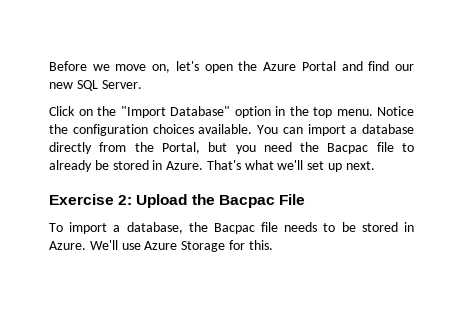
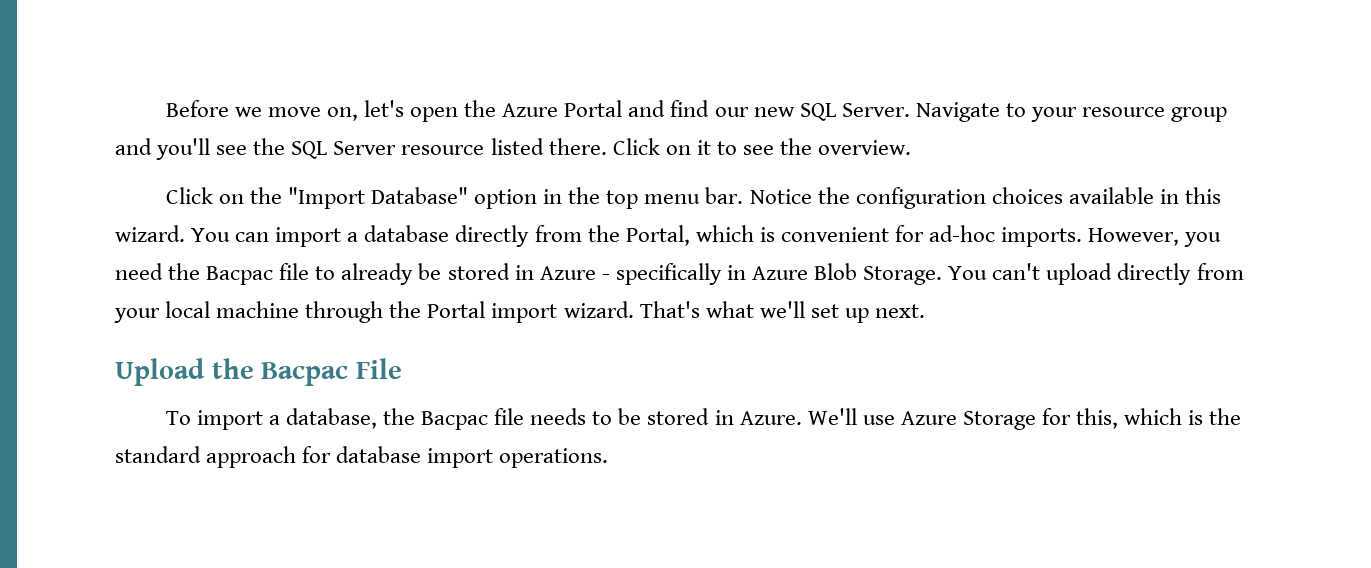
(142, 84) none -> [915,102,1228,122] [115,138,912,160] Navigate to your resource group and you'll see the SQL Server resource listed there. Click on it to see the overview.
[336,109,373,116] menu. -> [644,187,744,204] menu bar.
[198,124,253,134] available. -> [1068,187,1221,204] [115,225,185,242] available in this wizard.
[208,142,228,152] but -> [695,225,1180,247] which is convenient for ad-hoc imports. However,
[166,161,204,170] Azure. -> [539,263,1244,285] [114,301,634,323] Azure - specifically in Azure Blob Storage. You can't upload directly from your local machine through the Portal import wizard.
[49,194,133,205] Exercise 2: -> (925, 311) none
[248,240,273,250] this. -> [1076,408,1242,429] [115,446,609,468] this, which is the standard approach for database import operations.

